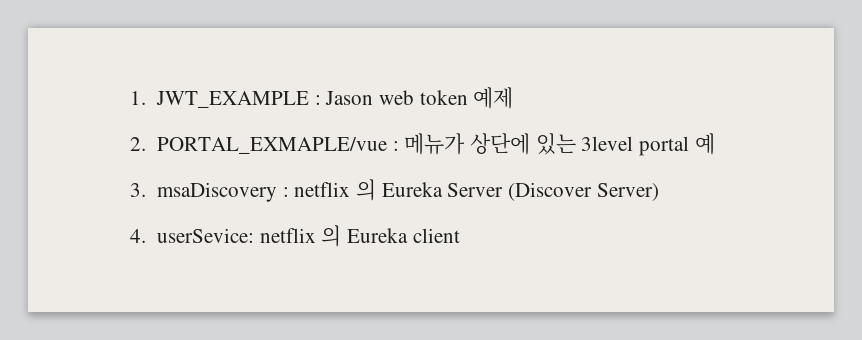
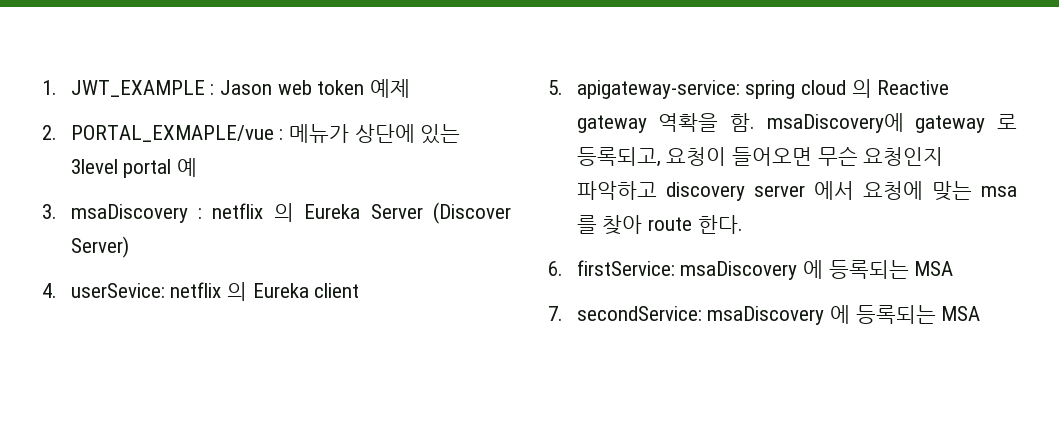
(460, 235) none -> [548,79,950,99] [576,113,1017,133] [576,146,944,167] [576,181,1017,201] [576,215,743,235] [548,260,954,280] [548,305,981,325] // 5. apigateway-service: spring cloud 의 Reactive gateway 역확을 함. msaDiscovery에 gateway 로 등록되고, 요청이 들어오면 무슨 요청인지 파악하고 discovery server 에서 요청에 맞는 msa 를 찾아 route 한다. // 6. firstService: msaDiscovery 에 등록되는 MSA // 7. secondService: msaDiscovery 에 등록되는 MSA

